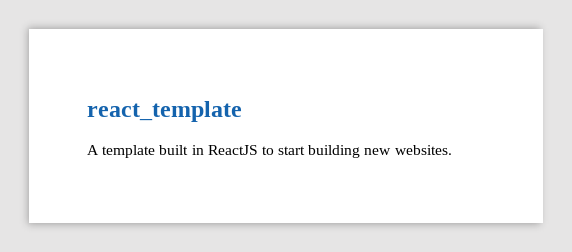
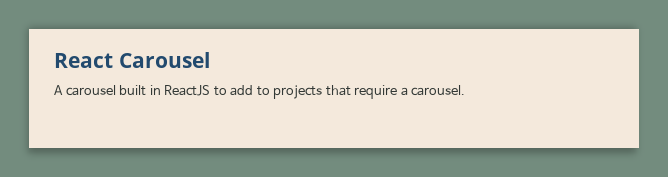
[87,101,242,122] react_template -> [54,52,210,68] React Carousel
[102,145,156,158] template -> [65,85,116,96] carousel
[278,145,452,158] start building new websites. -> [230,85,466,99] add to projects that require a carousel.

